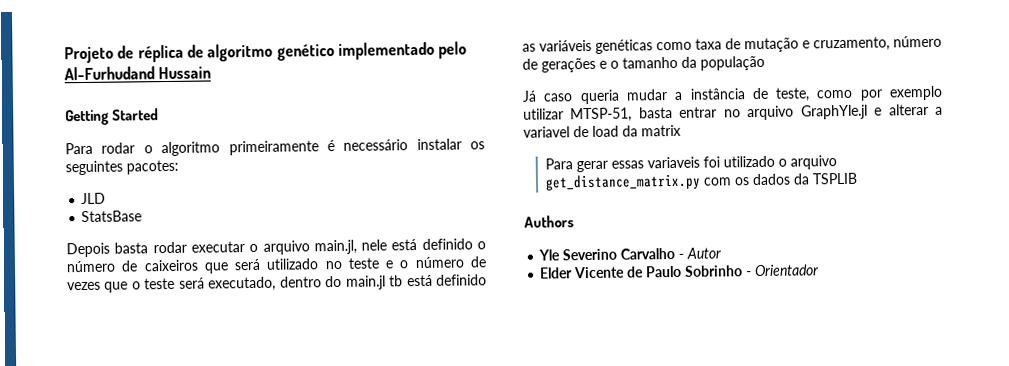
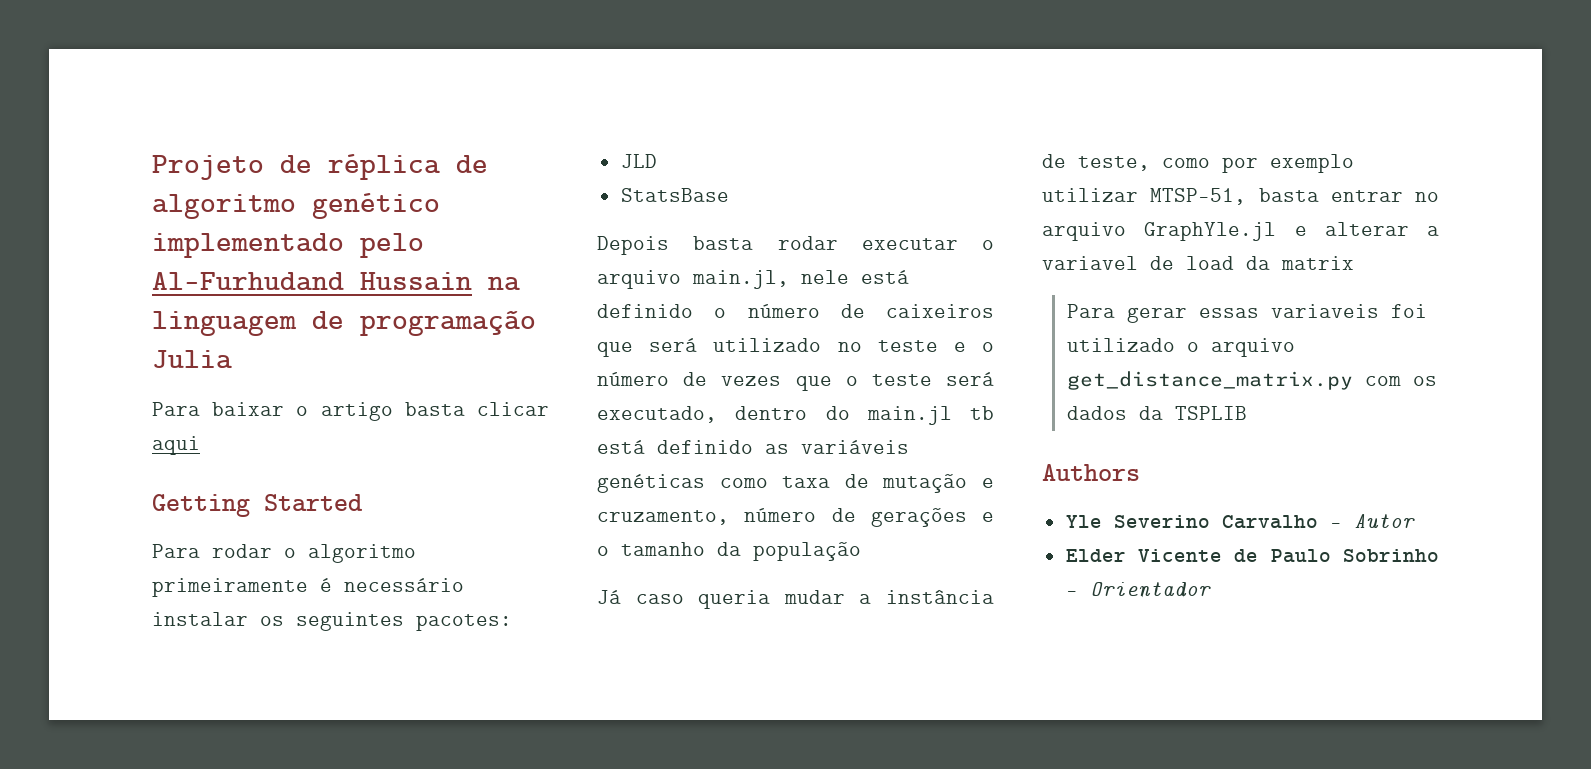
(212, 73) none -> [488,276,520,291] [152,311,536,336] [152,350,232,369] [152,402,549,421] [152,436,200,455] na linguagem de programação Julia // Para baixar o artigo basta clicar aqui

